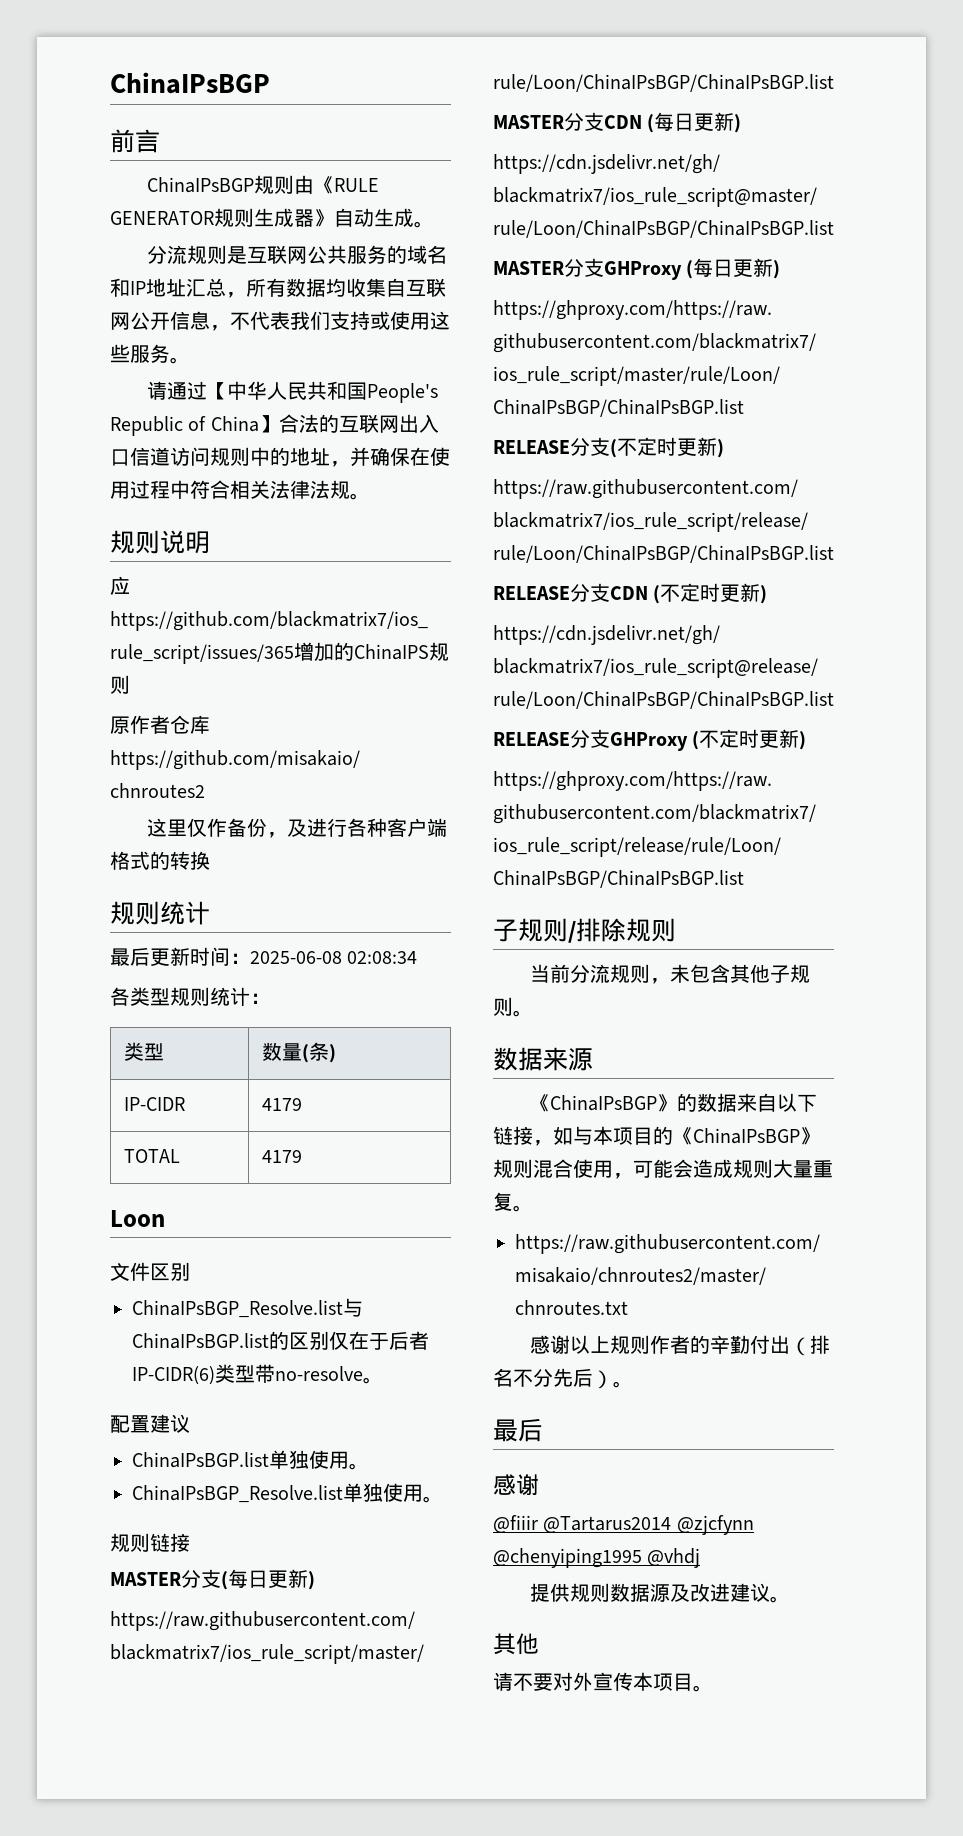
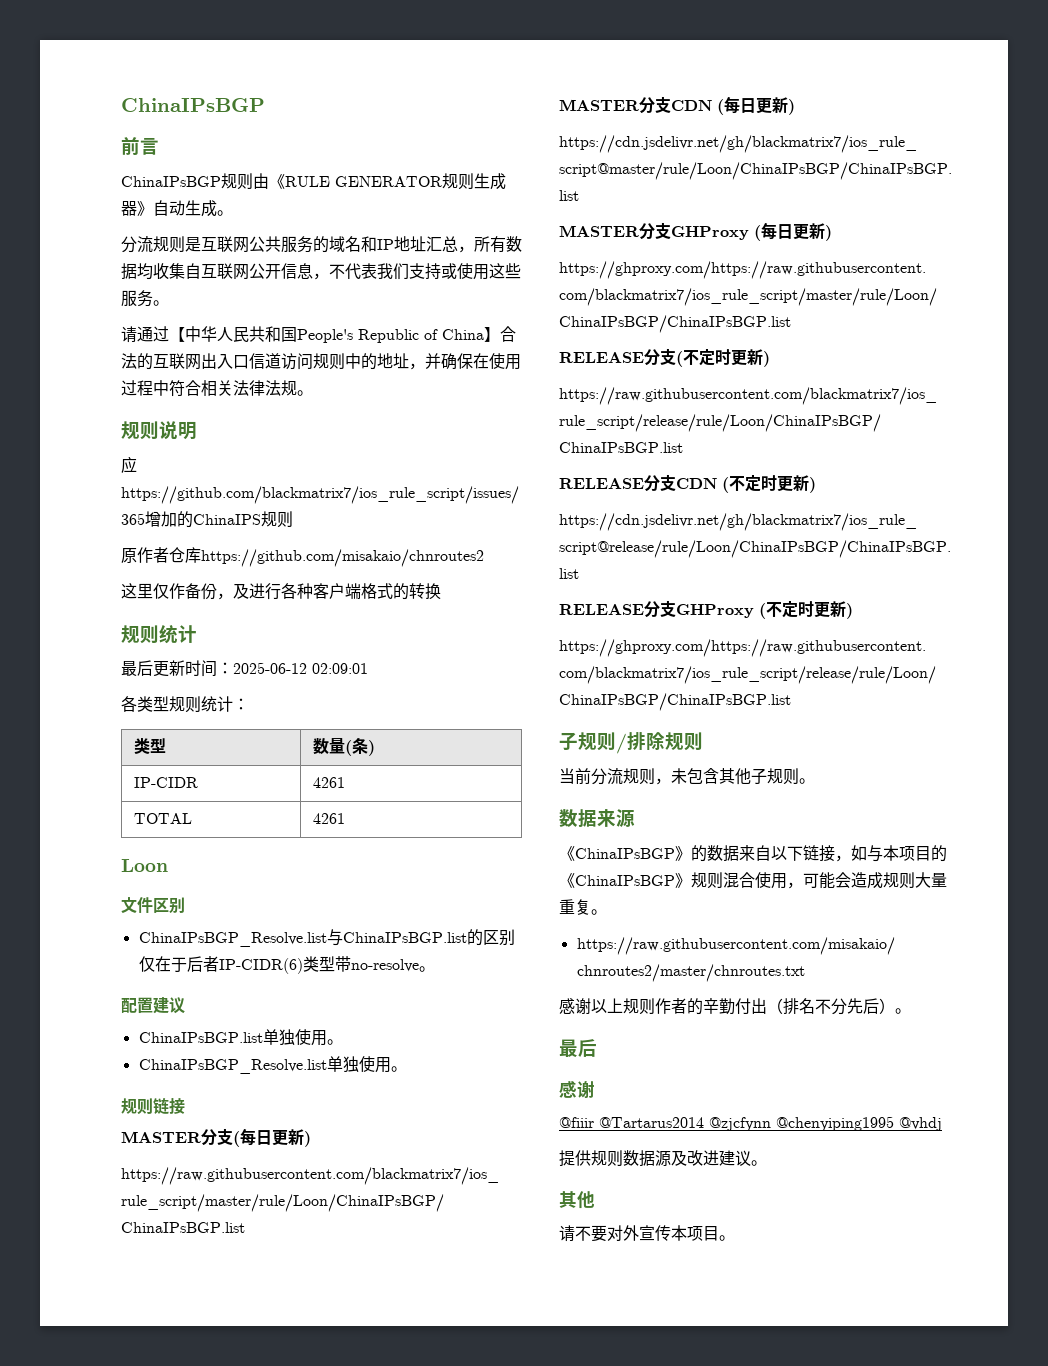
[250,951,418,964] 2025-06-08 02:08:34 -> [233,662,368,674] 2025-06-12 02:09:01
[262,1098,303,1111] 4179 -> [312,777,345,788] 4261
[262,1150,303,1163] 4179 -> [312,813,345,824] 4261

